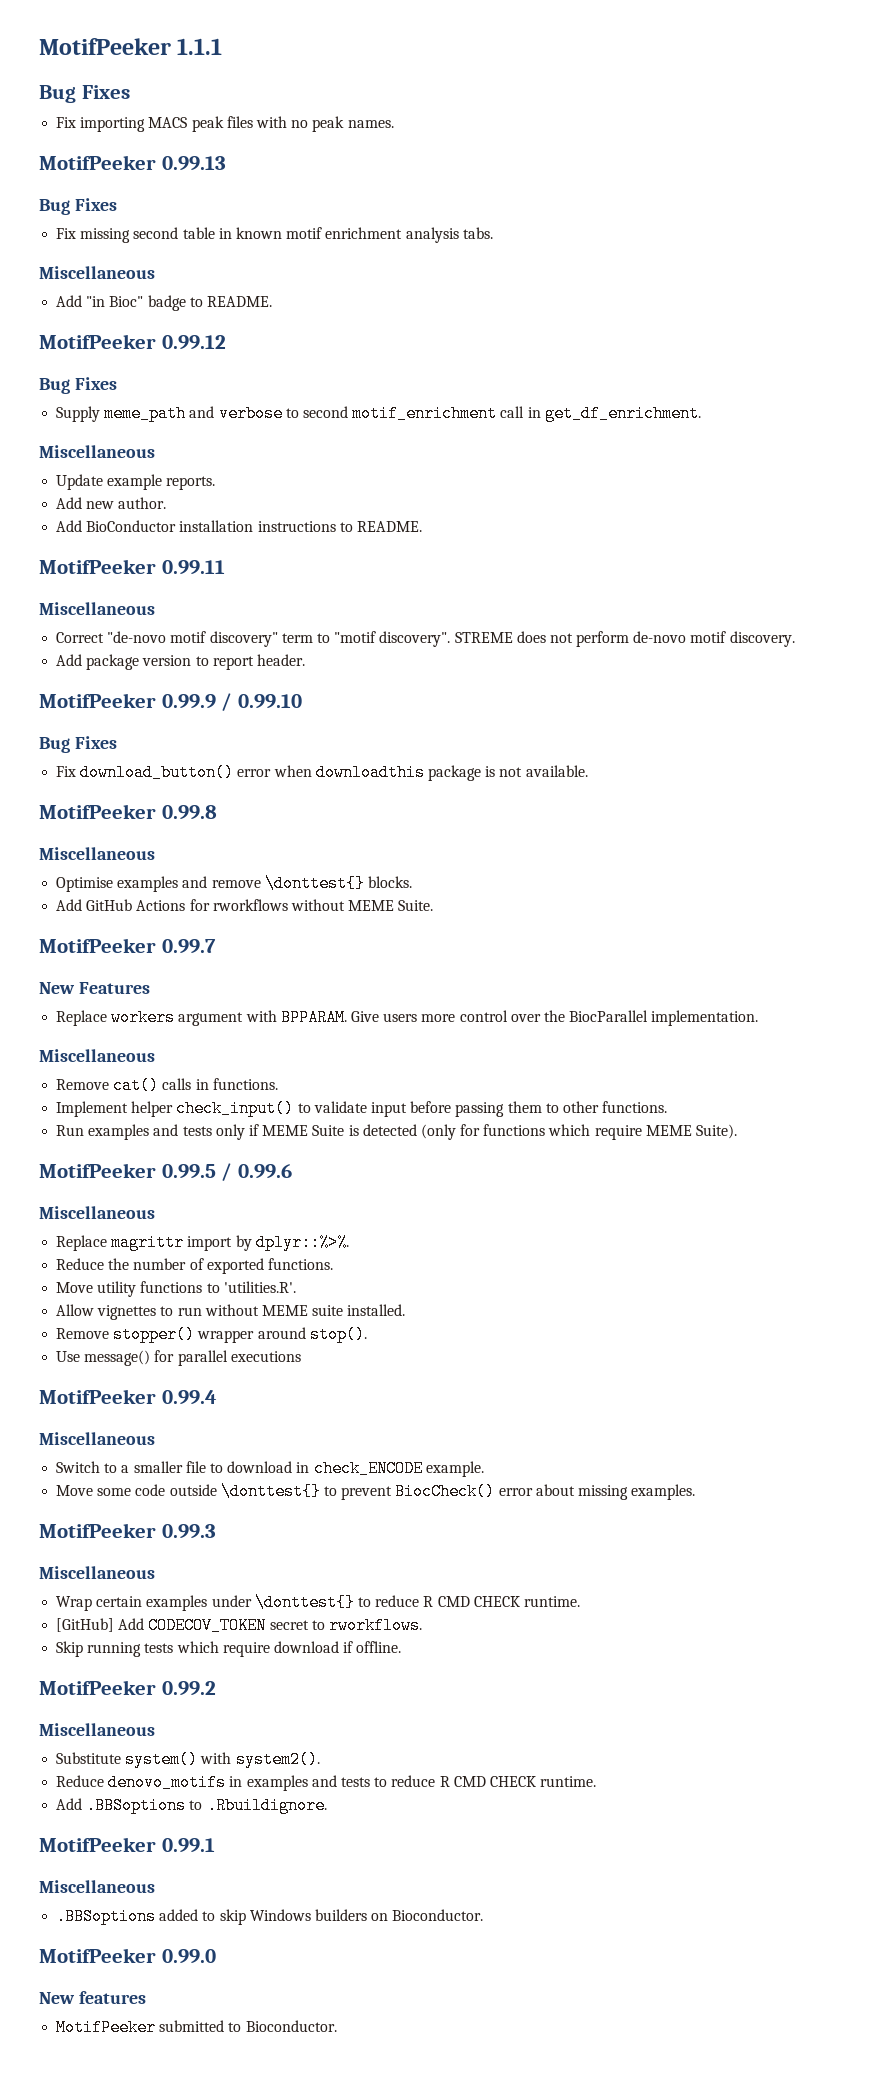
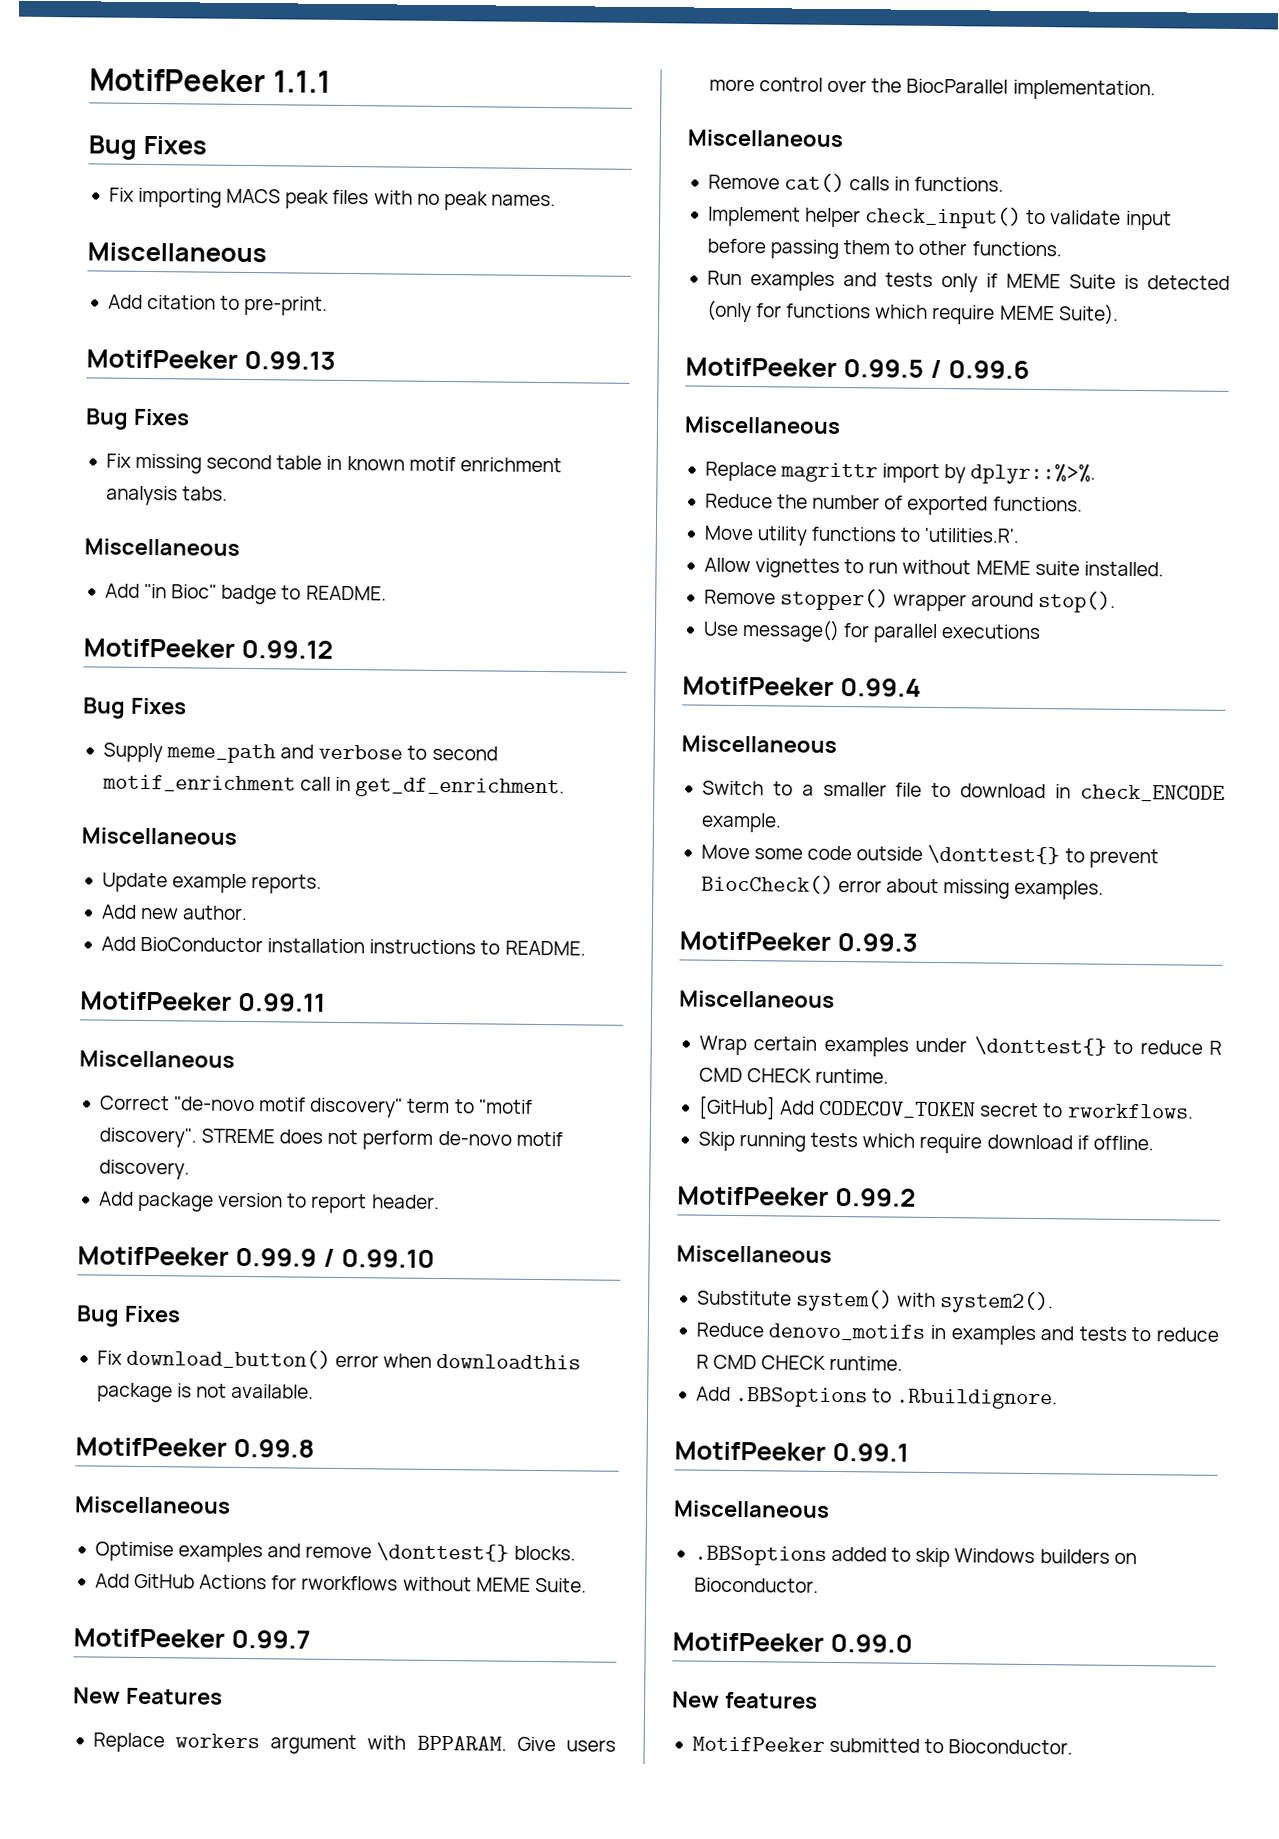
(394, 124) none -> [87,242,267,263] [107,294,329,316] // Miscellaneous // Add citation to pre-print.

